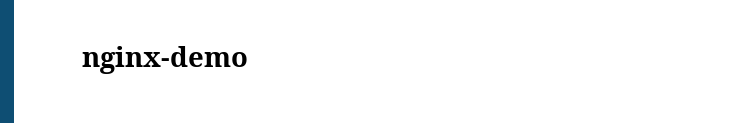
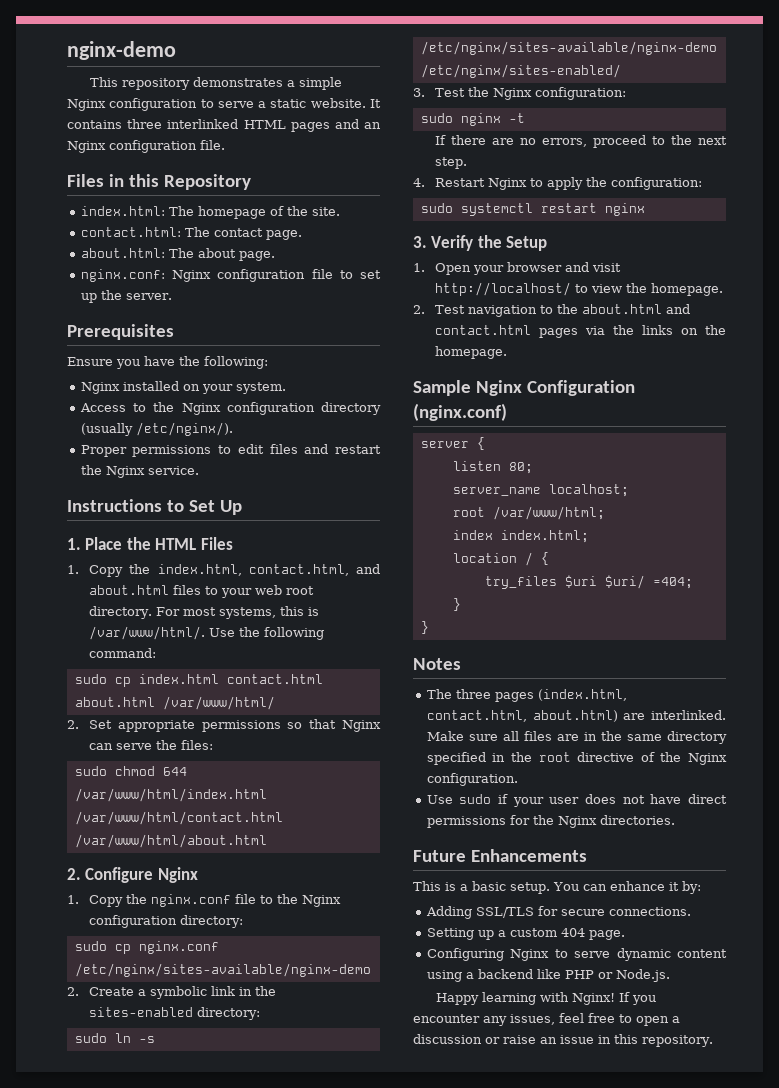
(248, 60) none -> [90,77,343,90] [67,98,381,111] [67,119,381,132] [67,140,225,153] [67,174,252,190] [80,206,340,219] [80,227,302,240] [80,248,275,261] [80,269,381,282] [80,290,172,303] [67,324,174,340] [67,356,268,369] [80,381,286,394] [79,402,381,415] [80,422,233,436] [80,444,381,457] [80,465,199,478] [67,499,243,515] [67,537,233,550] [67,564,380,577] [89,585,315,598] [89,606,320,619] [89,626,325,640] [89,648,157,658] [74,674,323,687] [74,696,275,710] [67,719,381,732] [89,740,214,750] [74,766,187,776] [74,788,267,802] [74,811,283,825] [74,834,267,848] [67,867,198,883] [67,894,342,907] [89,915,244,928] [74,941,219,954] [74,963,371,977] [67,986,277,999] [89,1007,261,1020] [74,1033,155,1043] [420,41,717,55] [420,64,621,78] [413,87,627,100] [420,113,525,126] [435,135,727,148] [435,157,468,169] [413,177,703,190] [420,203,645,216] [413,235,548,251] [413,262,622,275] [435,282,724,296] [413,304,691,317] [435,325,726,338] [435,346,508,359] [413,380,636,396] [413,403,507,421] [420,437,485,450] [452,461,533,474] [452,484,629,497] [452,506,605,520] [452,530,589,543] [452,552,549,566] [484,575,693,589] [452,598,461,611] [420,621,429,634] [413,658,461,670] [426,689,627,702] [426,710,726,722] [426,731,727,744] [426,752,727,765] [426,773,518,786] [426,794,727,807] [426,815,675,828] [413,849,588,862] [413,881,701,894] [425,906,691,919] [426,928,625,940] [426,948,727,961] [426,969,670,982] [436,992,657,1005] [413,1013,680,1026] [413,1034,713,1047] // This repository demonstrates a simple Nginx configuration to serve a static website. It contains three interlinked HTML pages and an Nginx configuration file. // Files in this Repository // index.html: The homepage of the site. // contact.html: The contact page. // about.html: The about page. // nginx.conf: Nginx configuration file to set up the server. // Prerequisites // Ensure you have the following: // Nginx installed on your system. // Access to the Nginx configuration directory (usually /etc/nginx/). // Proper permissions to edit files and restart the Nginx service. // Instructions to Set Up // 1. Place the HTML Files // 1. Copy the index.html, contact.html, and about.html files to your web root directory. For most systems, this is /var/www/html/. Use the following command: // sudo cp index.html contact.html about.html /var/www/html/ // 2. Set appropriate permissions so that Nginx can serve the files: // sudo chmod 644 /var/www/html/index.html /var/www/html/contact.html /var/www/html/about.html // 2. Configure Nginx // 1. Copy the nginx.conf file to the Nginx configuration directory: // sudo cp nginx.conf /etc/nginx/sites-available/nginx-demo // 2. Create a symbolic link in the sites-enabled directory: // sudo ln -s /etc/nginx/sites-available/nginx-demo /etc/nginx/sites-enabled/ // 3. Test the Nginx configuration: // sudo nginx -t // If there are no errors, proceed to the next step. // 4. Restart Nginx to apply the configuration: // sudo systemctl restart nginx // 3. Verify the Setup // 1. Open your browser and visit http://localhost/ to view the homepage. // 2. Test navigation to the about.html and contact.html pages via the links on the homepage. // Sample Nginx Configuration (nginx.conf) // server { // listen 80; // server_name localhost; // root /var/www/html; // index index.html; // location / { // try_files $uri $uri/ =404; // } // } // Notes // The three pages (index.html, contact.html, about.html) are interlinked. Make sure all files are in the same directory specified in the root directive of the Nginx configuration. // Use sudo if your user does not have direct permissions for the Nginx directories. // Future Enhancements // This is a basic setup. You can enhance it by: // Adding SSL/TLS for secure connections. // Setting up a custom 404 page. // Configuring Nginx to serve dynamic content using a backend like PHP or Node.js. // Happy learning with Nginx! If you encounter any issues, feel free to open a discussion or raise an issue in this repository.

